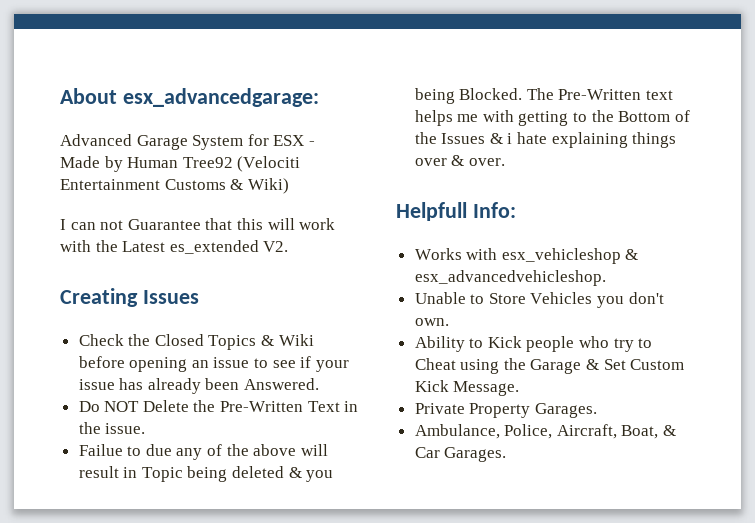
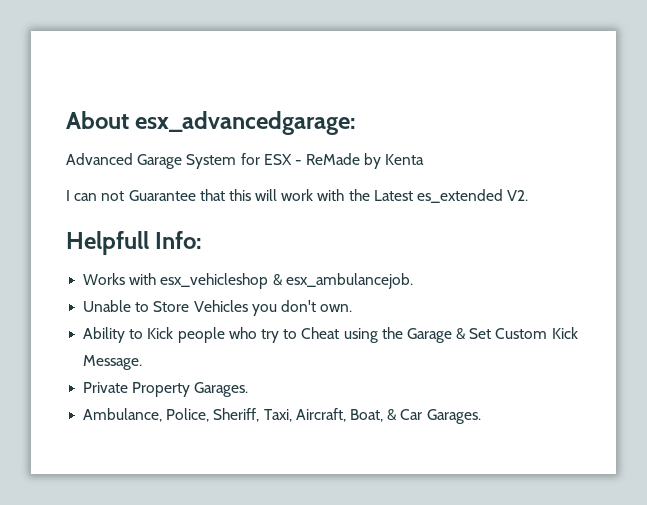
[60,156,301,172] [60,178,289,194] Made by Human Tree92 (Velociti Entertainment Customs & Wiki) -> [306,153,425,169] ReMade by Kenta
[60,288,199,307] [78,334,314,350] [78,356,349,372] [78,378,320,394] [78,400,359,412] [78,422,146,434] [78,444,328,460] [78,466,334,482] [414,88,674,104] [414,110,690,126] [414,132,677,148] [414,155,505,166] // Creating Issues // Check the Closed Topics & Wiki before opening an issue to see if your issue has already been Answered. // Do NOT Delete the Pre-Written Text in the issue. // Failue to due any of the above will result in Topic being deleted & you being Blocked. The Pre-Written text helps me with getting to the Bottom of the Issues & i hate explaining things over & over. -> (529, 195) none
[414,270,606,286] esx_advancedvehicleshop. -> [285,273,413,289] esx_ambulancejob.
(553, 431) none -> [213,408,292,422] Sheriff, Taxi,

